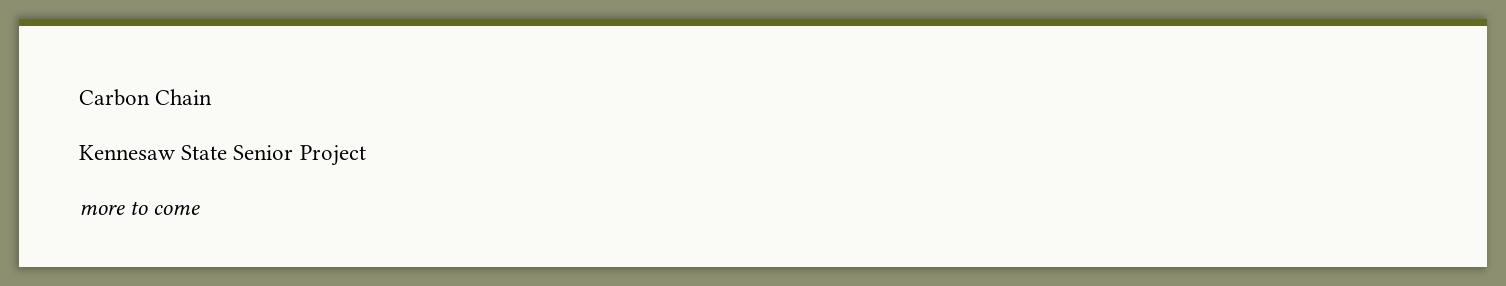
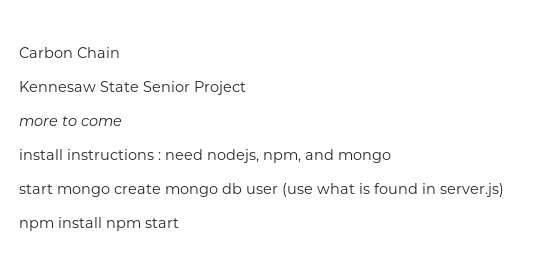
(201, 210) none -> [19,149,391,163] [19,183,504,197] [19,217,179,231] // install instructions : need nodejs, npm, and mongo // start mongo create mongo db user (use what is found in server.js) // npm install npm start

